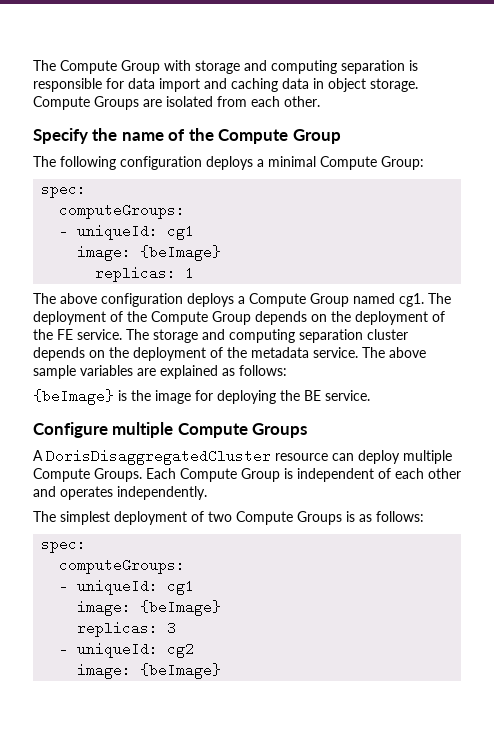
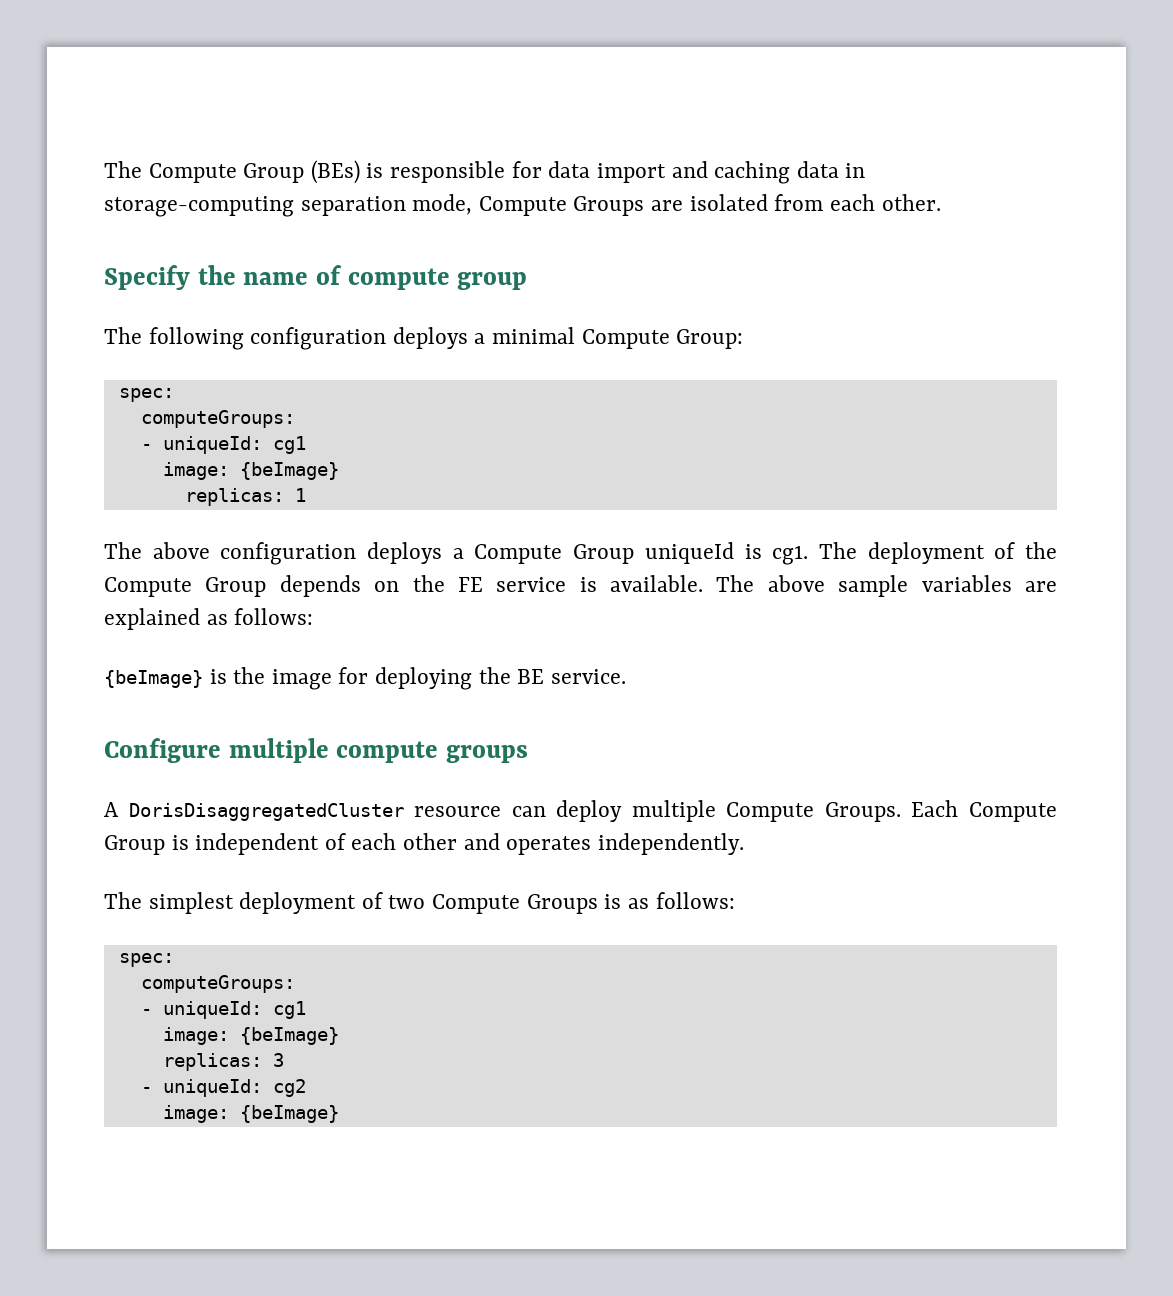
[164,60,405,74] with storage and computing separation -> [310,160,360,184] (BEs)
[328,78,418,92] object storage. -> [104,194,473,217] storage-computing separation mode,
[188,128,341,144] the Compute Group -> [347,268,528,290] compute group
[353,293,395,304] named -> [644,542,762,564] uniqueId is
[355,311,445,325] [33,329,408,343] [33,347,358,361] deployment of the FE service. The storage and computing separation cluster depends on the deployment of the metadata service. -> [457,575,704,592] FE service is available.
[177,423,308,438] Compute Groups -> [336,741,529,763] compute groups

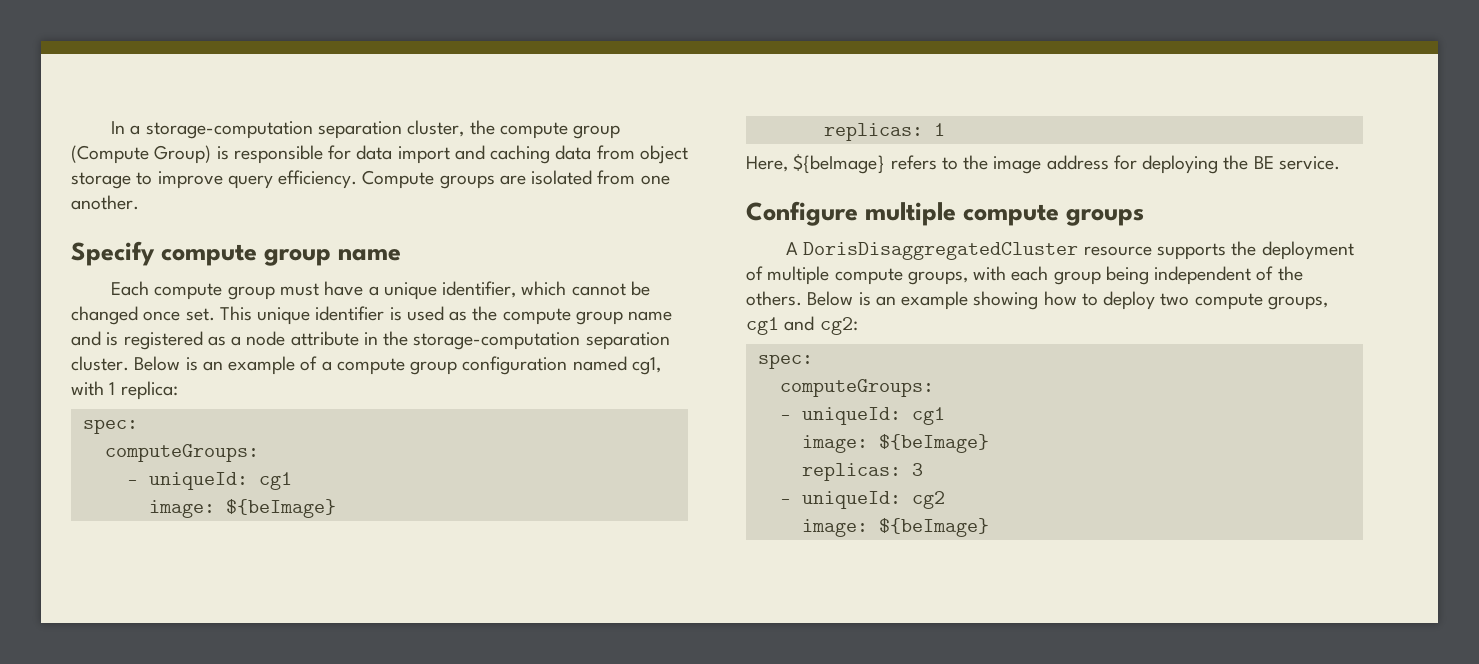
[104,160,360,184] The Compute Group (BEs) -> [111,120,621,139] [71,145,212,164] In a storage-computation separation cluster, the compute group (Compute Group)
[845,163,866,178] [104,194,645,217] in storage-computing separation mode, Compute Groups -> [596,145,688,164] [71,170,495,189] from object storage to improve query efficiency. Compute groups
[829,194,941,211] each other. -> [640,175,670,185] [71,195,139,210] one another.
[197,265,528,290] [104,327,744,350] [118,388,174,402] [140,410,295,428] [140,436,306,454] [162,462,339,480] the name of compute group // The following configuration deploys a minimal Compute Group: // spec: // computeGroups: // - uniqueId: cg1 // image: {beImage} -> [161,244,402,266] [111,281,650,300] [71,306,673,325] [71,331,670,350] [71,356,661,375] [71,381,178,400] [82,419,138,434] [104,444,259,462] [126,472,292,490] [148,499,336,518] compute group name // Each compute group must have a unique identifier, which cannot be changed once set. This unique identifier is used as the compute group name and is registered as a node attribute in the storage-computation separation cluster. Below is an example of a compute group configuration named cg1, with 1 replica: // spec: // computeGroups: // - uniqueId: cg1 // image: ${beImage}
[104,542,1058,565] [104,575,1057,597] [104,608,314,630] [104,669,227,688] The above configuration deploys a Compute Group uniqueId is cg1. The deployment of the Compute Group depends on the FE service is available. The above sample variables are explained as follows: // {beImage} is -> [746,154,958,174] Here, ${beImage} refers to
(332, 679) none -> [1046,155,1109,170] address
[511,800,1057,822] [104,833,744,855] [104,892,735,914] [118,953,174,967] [140,975,295,993] [140,1001,306,1019] [162,1027,339,1045] can deploy multiple Compute Groups. Each Compute Group is independent of each other and operates independently. // The simplest deployment of two Compute Groups is as follows: // spec: // computeGroups: // - uniqueId: cg1 // image: {beImage} -> [1156,241,1354,260] [746,266,1303,285] [746,291,1328,310] [746,316,858,335] [757,354,813,369] [779,379,934,397] [779,407,945,425] [801,434,989,453] supports the deployment of multiple compute groups, with each group being independent of the others. Below is an example showing how to deploy two compute groups, cg1 and cg2: // spec: // computeGroups: // - uniqueId: cg1 // image: ${beImage}
[239,1105,339,1123] {beImage} -> [878,518,989,537] ${beImage}

